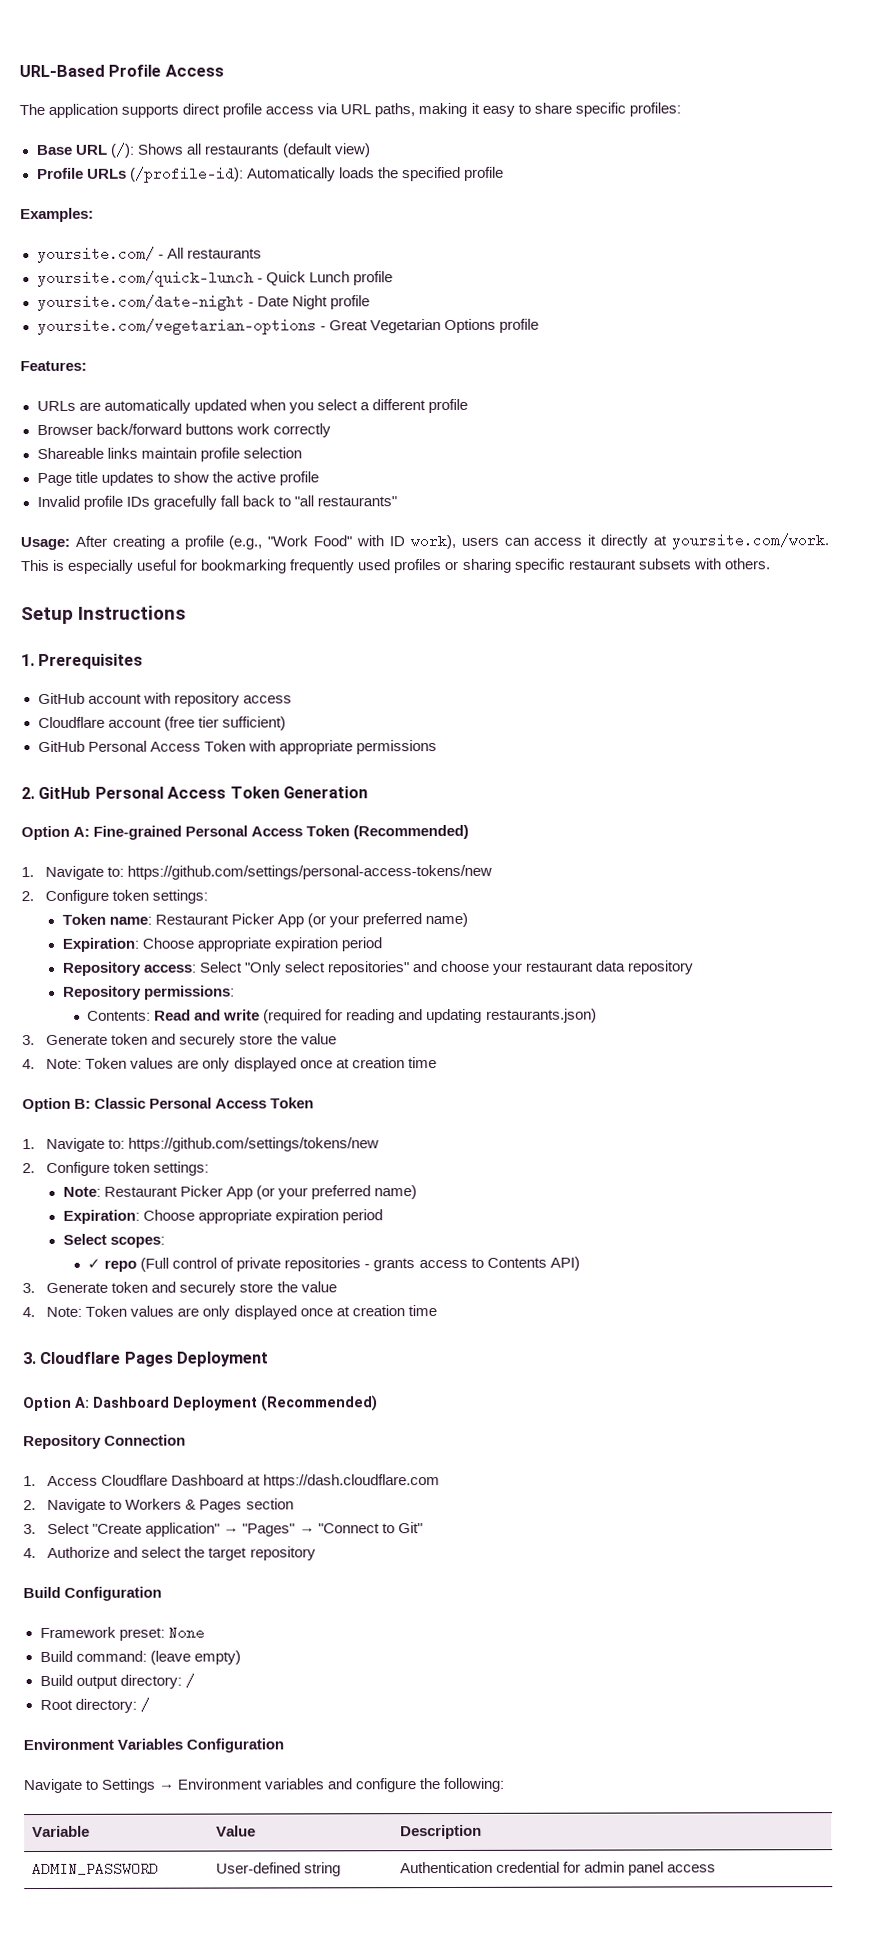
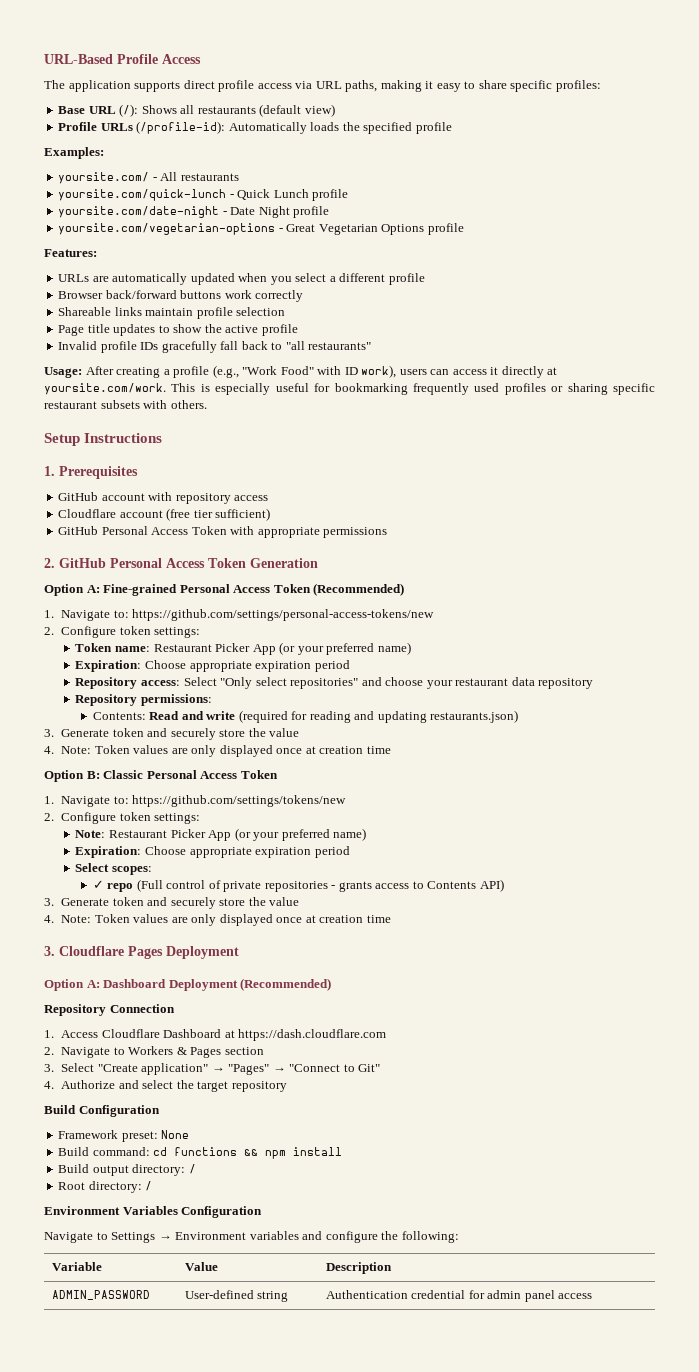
[149,1650,241,1665] (leave empty) -> [153,1147,343,1159] cd functions && npm install

